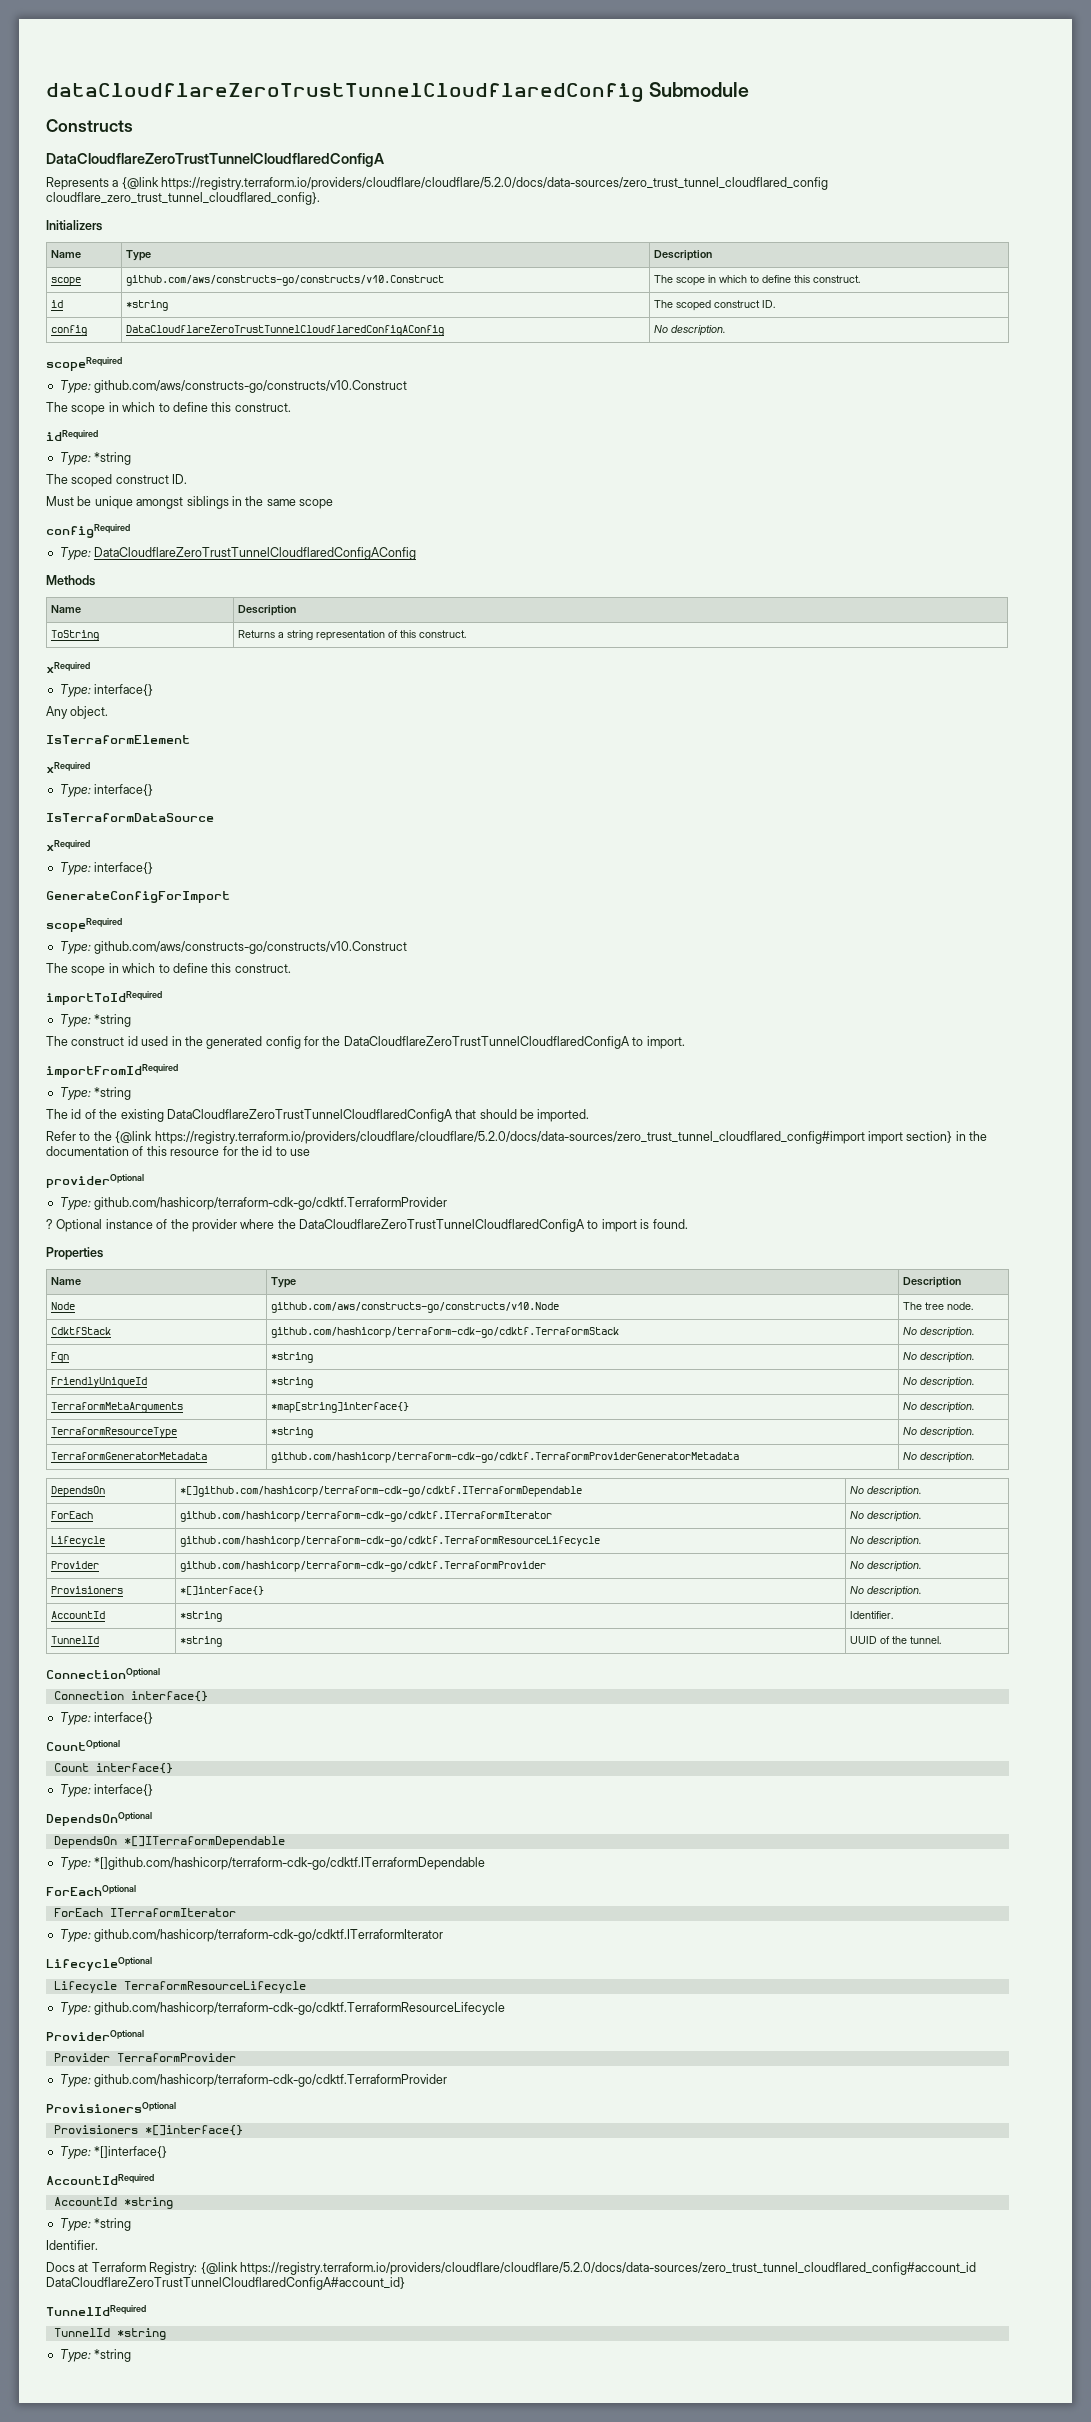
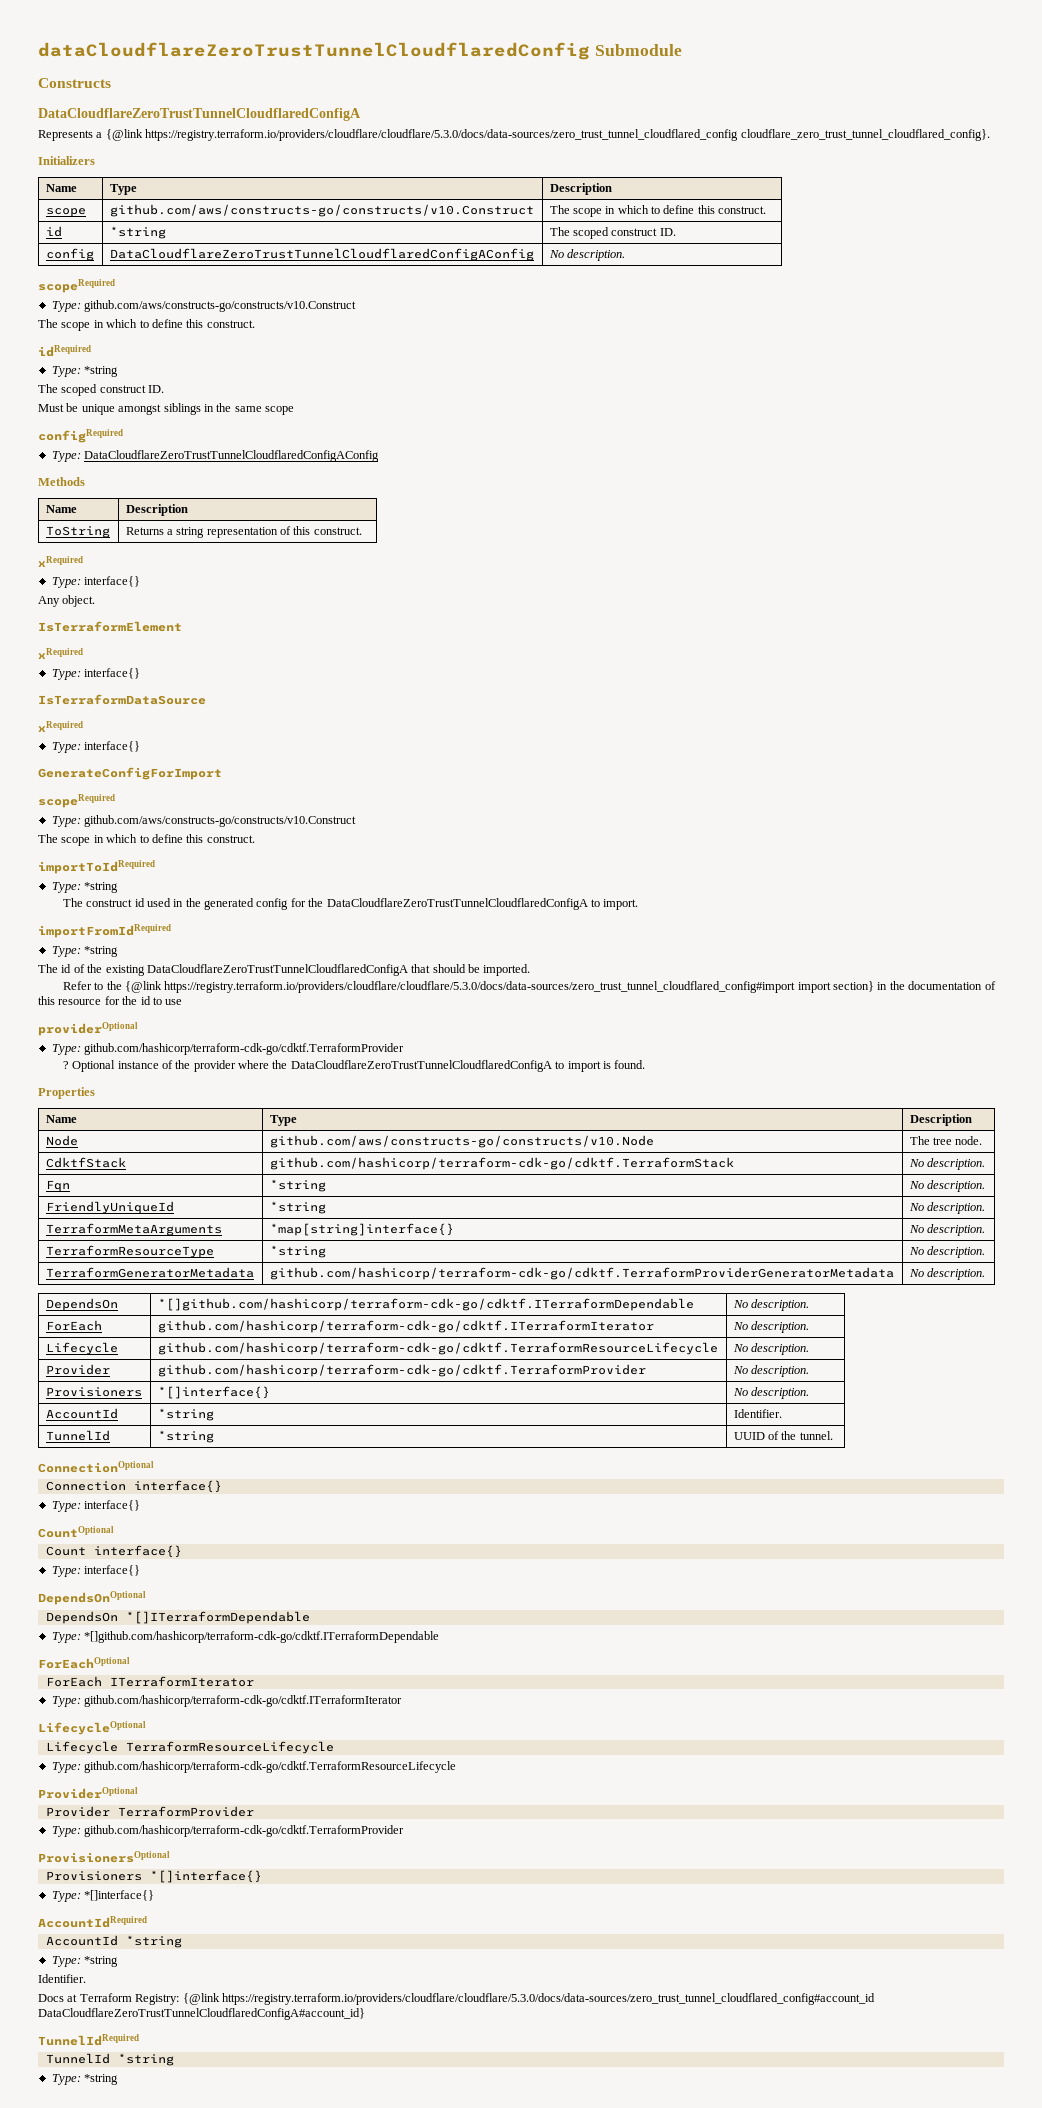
[161,177,829,190] https://registry.terraform.io/providers/cloudflare/cloudflare/5.2.0/docs/data-sources/zero_trust_tunnel_cloudflared_config -> [145,129,739,141] https://registry.terraform.io/providers/cloudflare/cloudflare/5.3.0/docs/data-sources/zero_trust_tunnel_cloudflared_config
[154,1131,865,1144] https://registry.terraform.io/providers/cloudflare/cloudflare/5.2.0/docs/data-sources/zero_trust_tunnel_cloudflared_config#import -> [164,981,796,993] https://registry.terraform.io/providers/cloudflare/cloudflare/5.3.0/docs/data-sources/zero_trust_tunnel_cloudflared_config#import
[239,2262,976,2275] https://registry.terraform.io/providers/cloudflare/cloudflare/5.2.0/docs/data-sources/zero_trust_tunnel_cloudflared_config#account_id -> [221,1993,875,2005] https://registry.terraform.io/providers/cloudflare/cloudflare/5.3.0/docs/data-sources/zero_trust_tunnel_cloudflared_config#account_id

